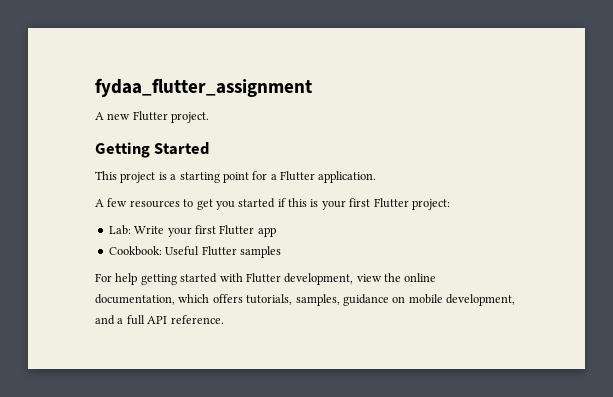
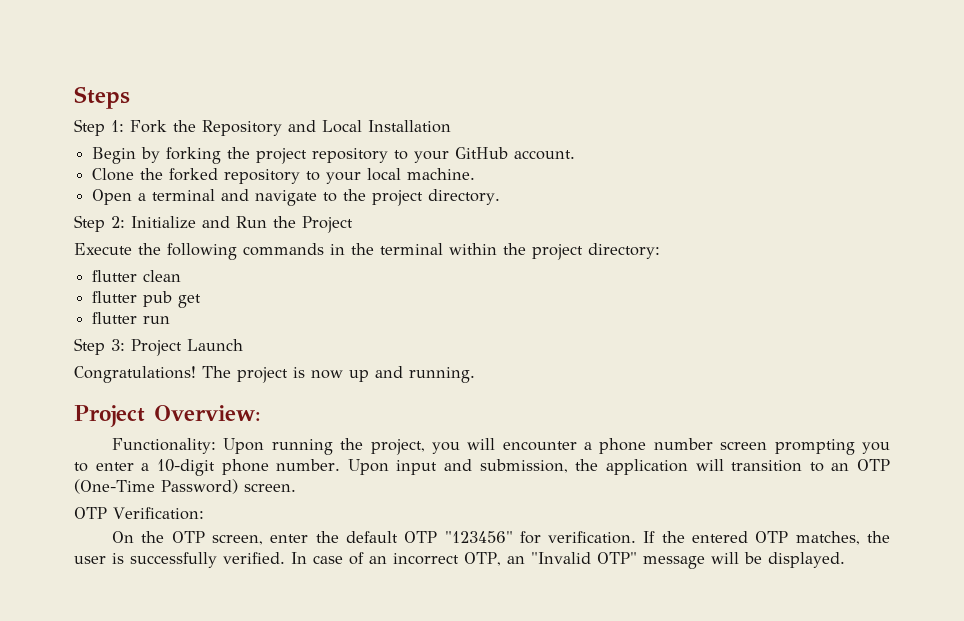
[95,78,312,97] [95,111,210,123] [95,142,210,158] [95,171,377,183] [95,198,450,210] [108,225,276,237] [108,246,281,258] [95,273,437,285] [95,294,515,306] [95,315,224,325] fydaa_flutter_assignment // A new Flutter project. // Getting Started // This project is a starting point for a Flutter application. // A few resources to get you started if this is your first Flutter project: // Lab: Write your first Flutter app // Cookbook: Useful Flutter samples // For help getting started with Flutter development, view the online documentation, which offers tutorials, samples, guidance on mobile development, and a full API reference. -> [74,86,130,109] [74,119,451,136] [92,147,576,164] [92,168,476,184] [92,189,501,206] [74,215,353,233] [74,243,660,260] [92,270,182,282] [92,291,202,308] [92,312,171,324] [74,338,243,356] [74,366,475,383] [74,405,261,427] [112,438,890,455] [74,459,890,476] [74,479,296,494] [74,507,204,520] [112,531,890,545] [74,552,845,569] Steps // Step 1: Fork the Repository and Local Installation // Begin by forking the project repository to your GitHub account. // Clone the forked repository to your local machine. // Open a terminal and navigate to the project directory. // Step 2: Initialize and Run the Project // Execute the following commands in the terminal within the project directory: // flutter clean // flutter pub get // flutter run // Step 3: Project Launch // Congratulations! The project is now up and running. // Project Overview: // Functionality: Upon running the project, you will encounter a phone number screen prompting you to enter a 10-digit phone number. Upon input and submission, the application will transition to an OTP (One-Time Password) screen. // OTP Verification: // On the OTP screen, enter the default OTP "123456" for verification. If the entered OTP matches, the user is successfully verified. In case of an incorrect OTP, an "Invalid OTP" message will be displayed.

